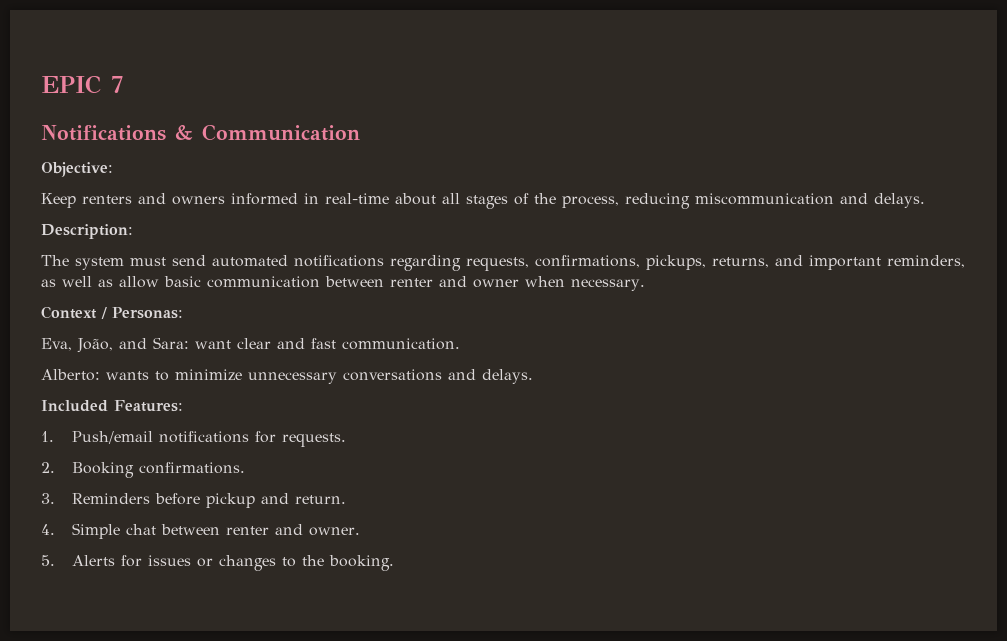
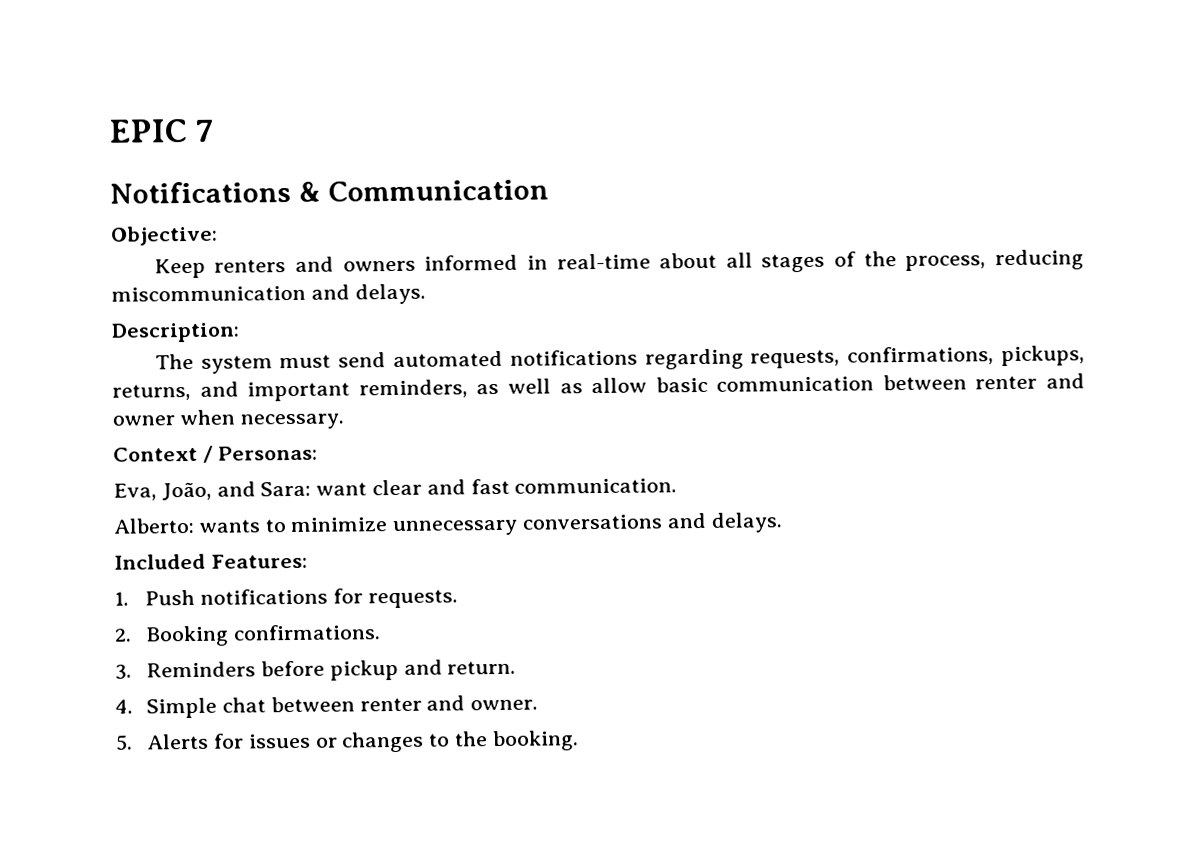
[72,431,154,444] Push/email -> [145,589,196,606] Push

